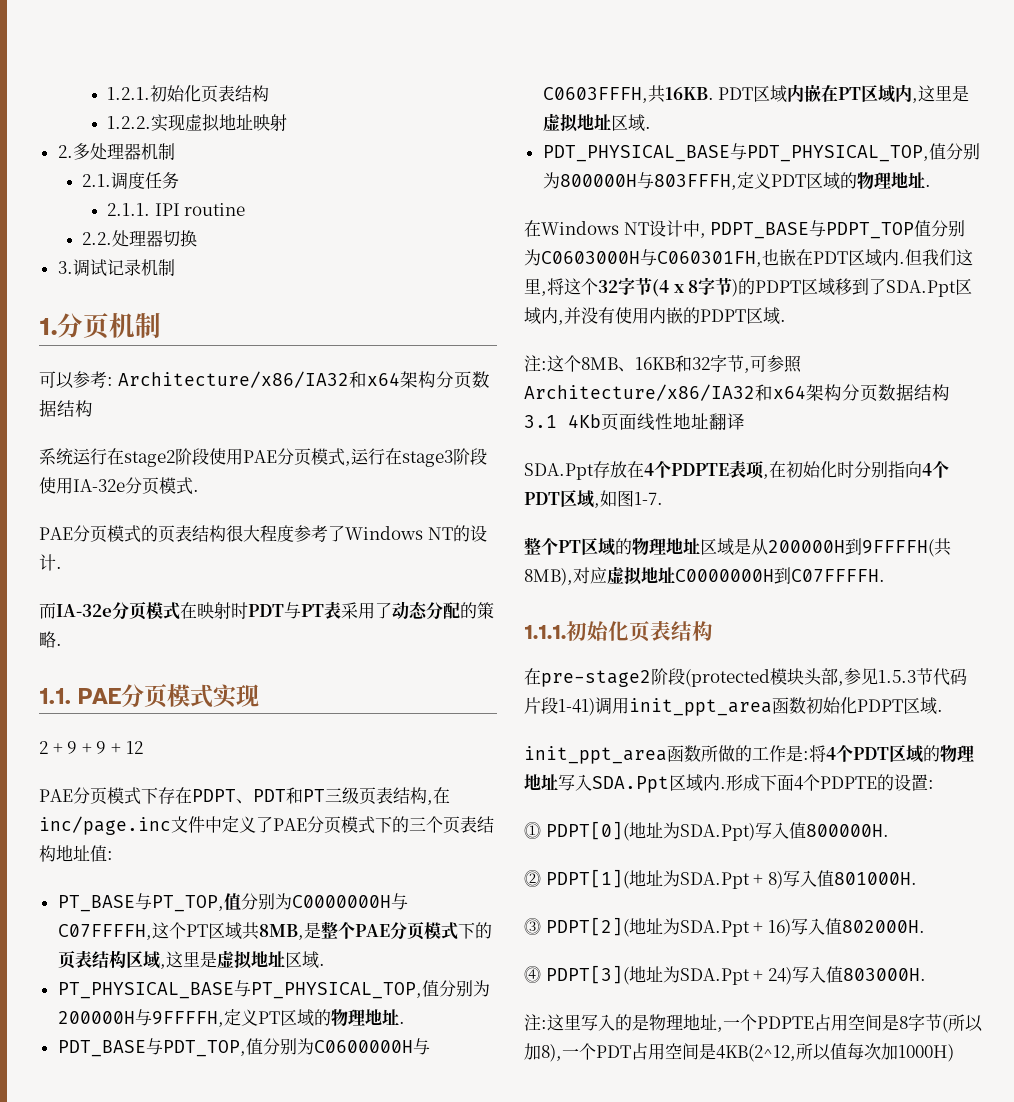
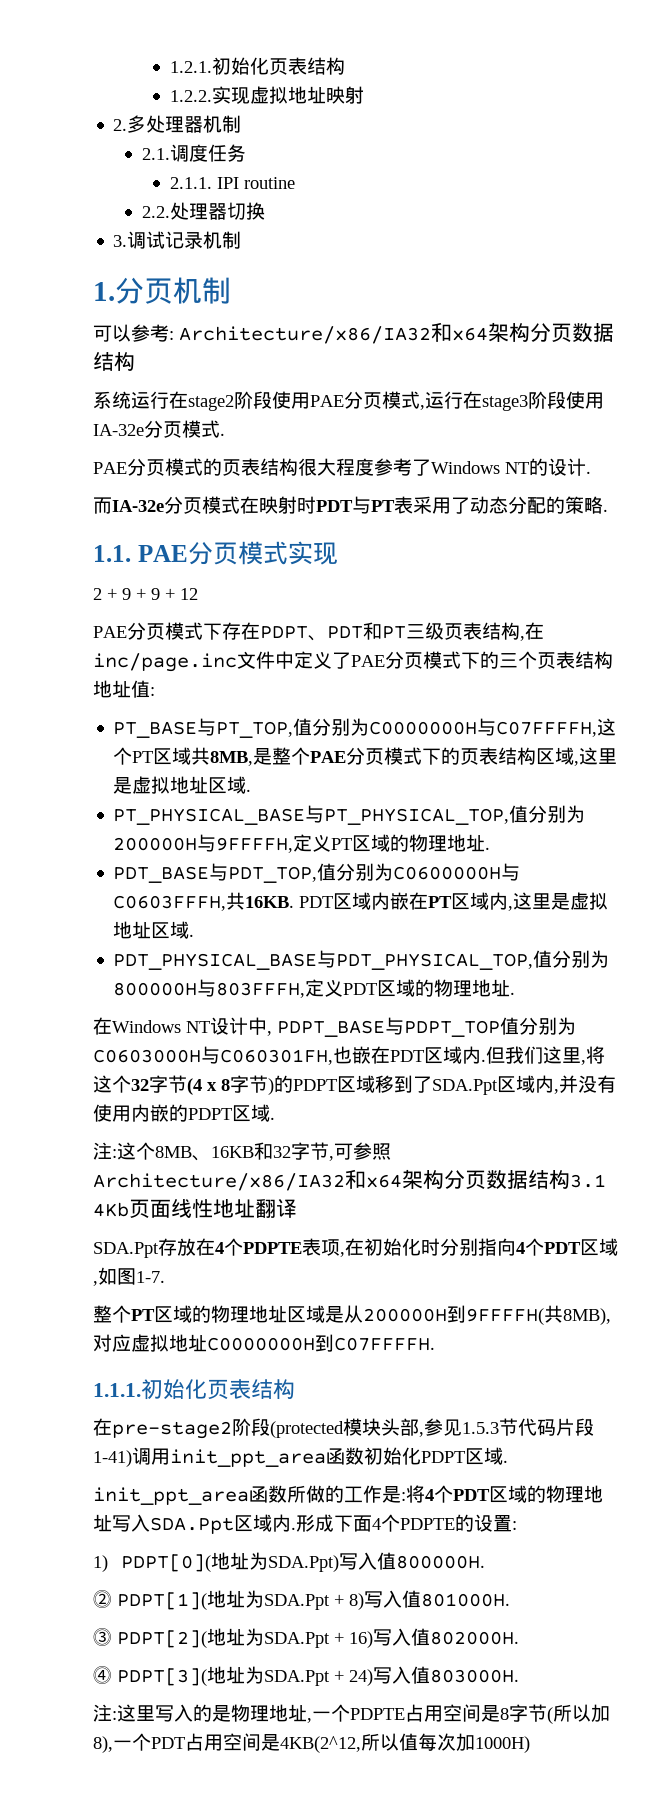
[524,822,541,839] ⓵ -> [93,1555,108,1572] 1)

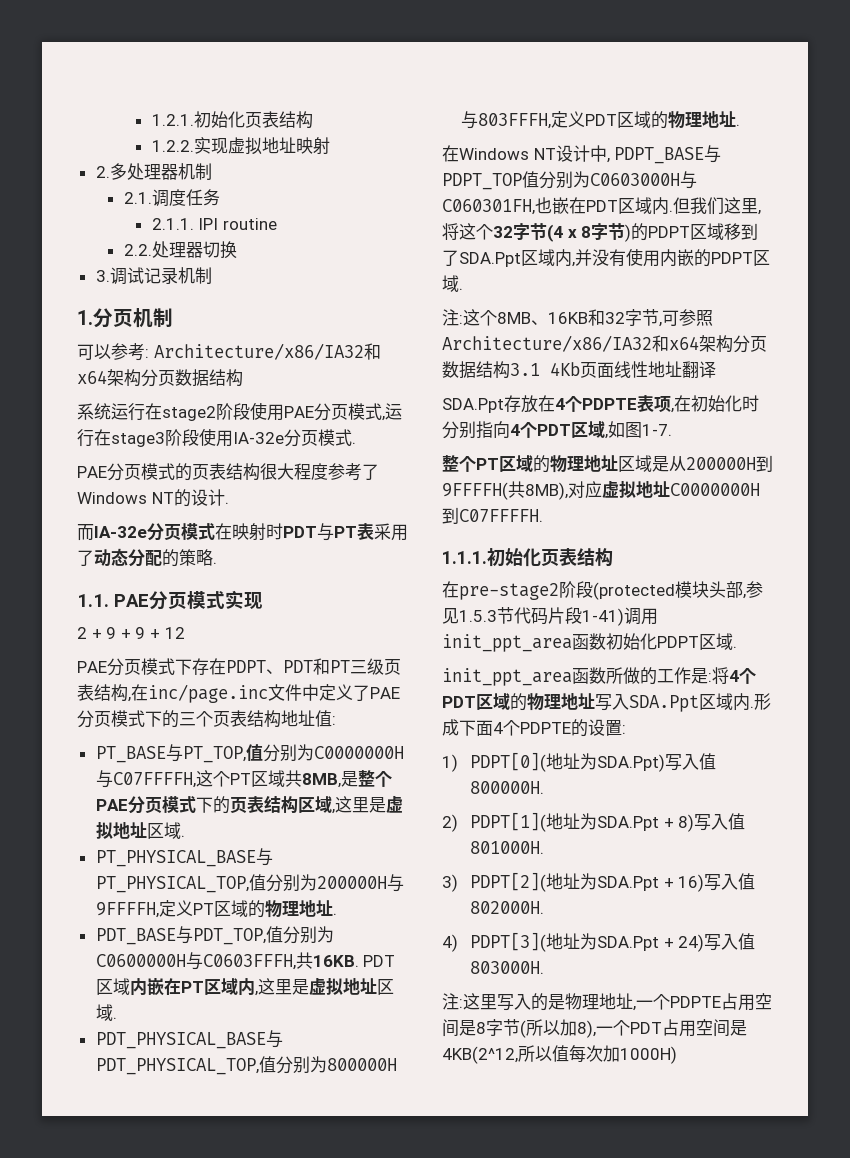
[93,1590,112,1608] ⓶ -> [442,814,458,832] 2)
[93,1628,112,1646] ⓷ -> [442,874,458,892] 3)
[93,1666,112,1684] ⓸ -> [442,934,458,952] 4)

